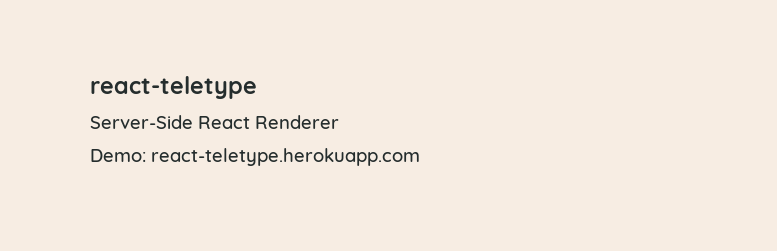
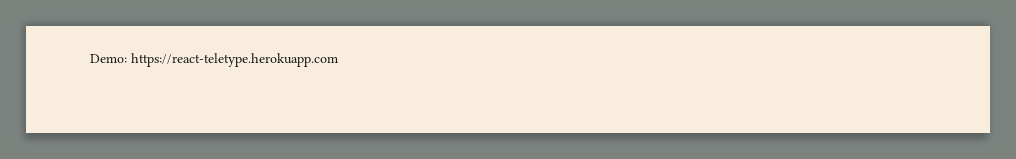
[90,76,257,99] [90,115,339,129] [90,148,420,166] react-teletype // Server-Side React Renderer // Demo: react-teletype.herokuapp.com -> [90,53,338,67] Demo: https://react-teletype.herokuapp.com

